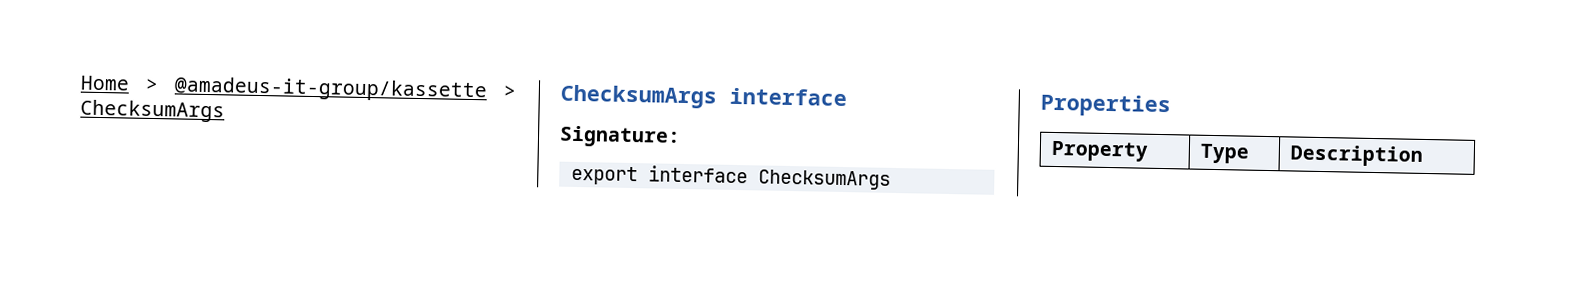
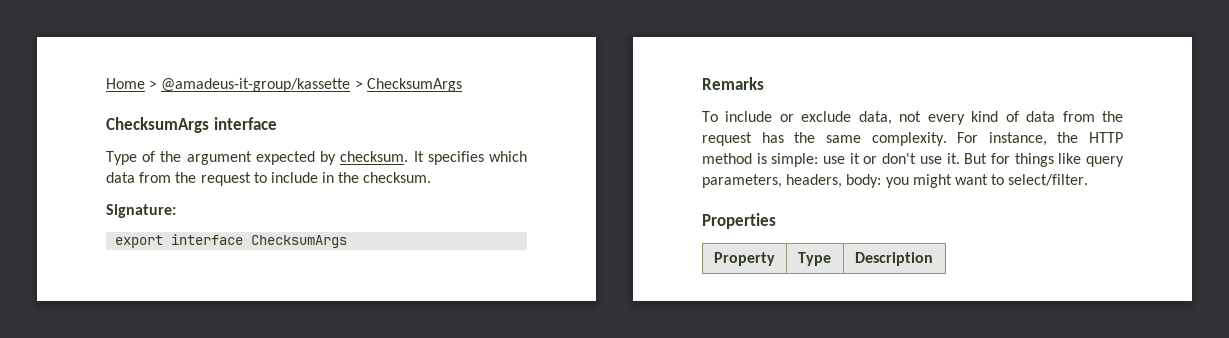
[559,125,681,148] [570,165,891,190] Signature: // export interface ChecksumArgs -> [106,151,527,165] [106,172,432,186] [106,204,176,218] [115,234,348,248] [702,77,764,90] [702,111,1123,125] [702,132,1123,146] [702,153,1124,167] [702,174,1089,188] Type of the argument expected by checksum. It specifies which data from the request to include in the checksum. // Signature: // export interface ChecksumArgs // Remarks // To include or exclude data, not every kind of data from the request has the same complexity. For instance, the HTTP method is simple: use it or don't use it. But for things like query parameters, headers, body: you might want to select/filter.

